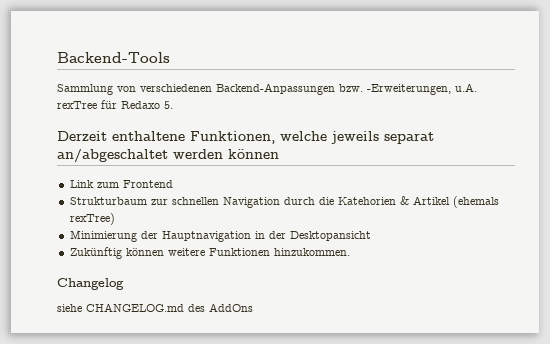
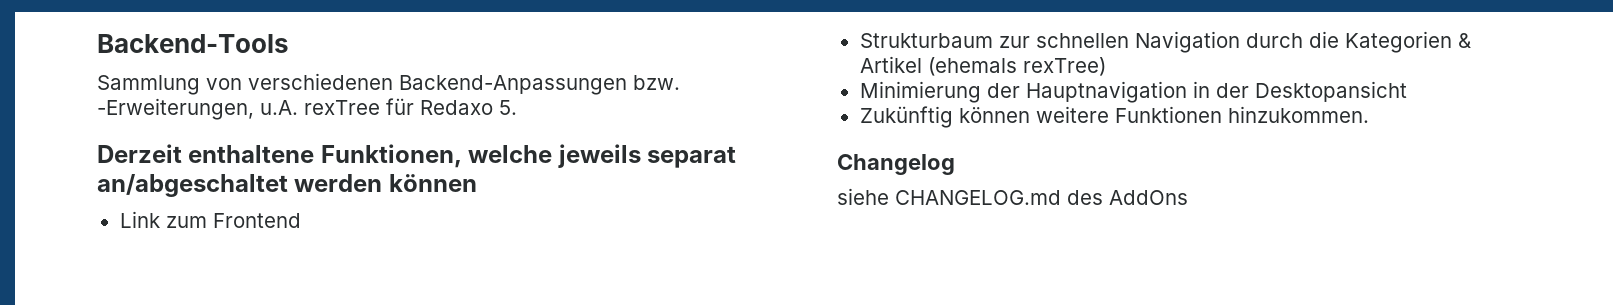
[337,197,396,205] Katehorien -> [1344,31,1452,53] Kategorien

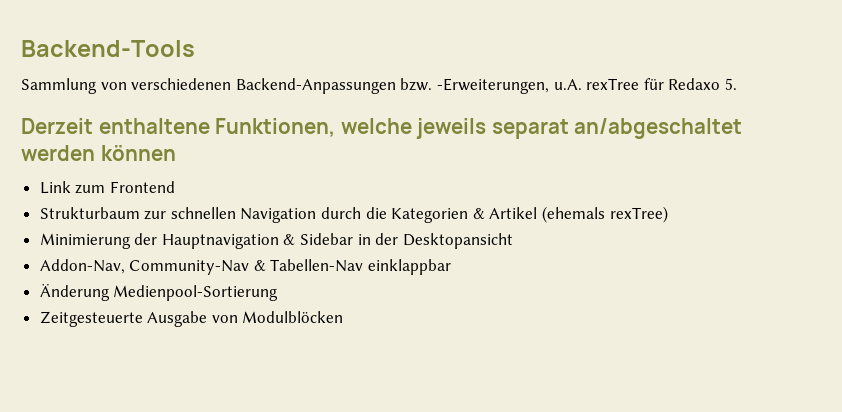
(1187, 92) none -> [283,233,354,245] & Sidebar
[859,106,1369,128] [837,154,955,175] [837,188,1188,205] Zukünftig können weitere Funktionen hinzukommen. // Changelog // siehe CHANGELOG.md des AddOns -> [39,259,452,275] [39,284,279,301] [39,311,344,327] Addon-Nav, Community-Nav & Tabellen-Nav einklappbar // Änderung Medienpool-Sortierung // Zeitgesteuerte Ausgabe von Modulblöcken

